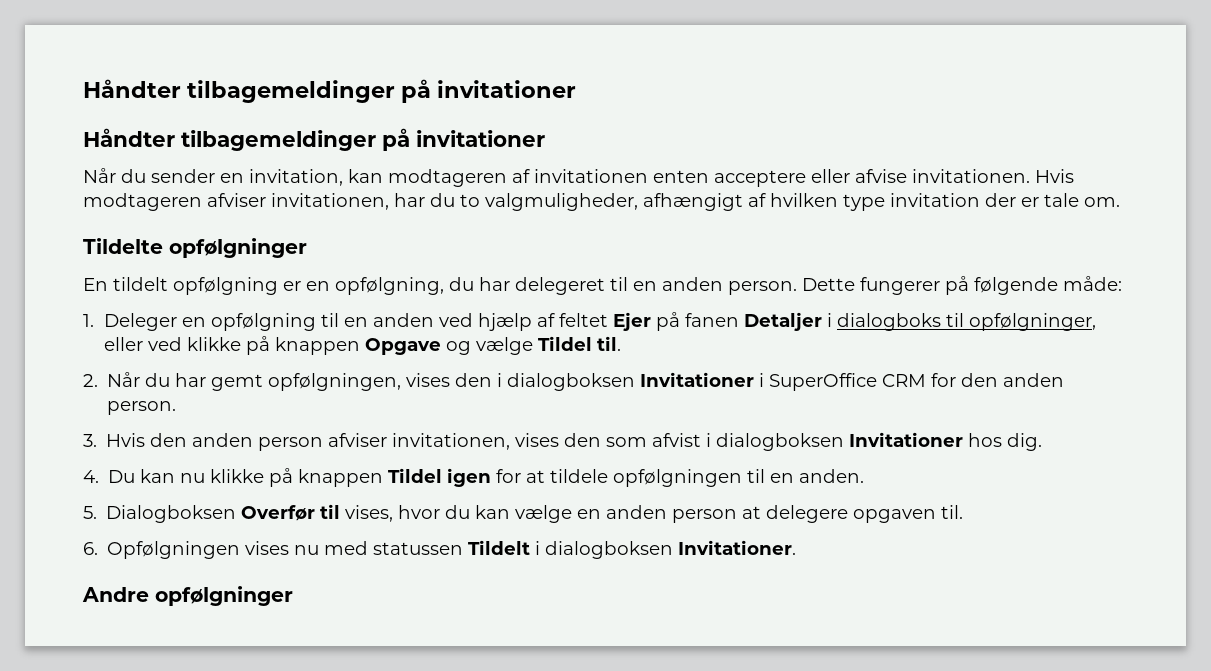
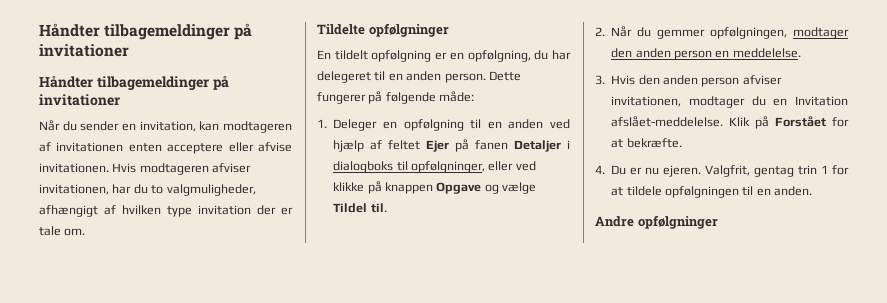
[175,372,1065,391] [107,401,177,415] har gemt opfølgningen, vises den i dialogboksen Invitationer i SuperOffice CRM for den anden person. -> [657,27,849,39] [611,48,801,60] gemmer opfølgningen, modtager den anden person en meddelelse.
[515,432,1043,451] [83,468,492,487] vises den som afvist i dialogboksen Invitationer hos dig. // 4. Du kan nu klikke på knappen Tildel igen -> [688,96,848,108] [611,116,849,129] [611,138,682,148] [595,165,829,177] modtager du en Invitation afslået-meddelelse. Klik på Forstået for at bekræfte. // 4. Du er nu ejeren. Valgfrit, gentag trin 1
[83,504,964,523] [83,540,797,559] // 5. Dialogboksen Overfør til vises, hvor du kan vælge en anden person at delegere opgaven til. // 6. Opfølgningen vises nu med statussen Tildelt i dialogboksen Invitationer. -> (813, 191) none

